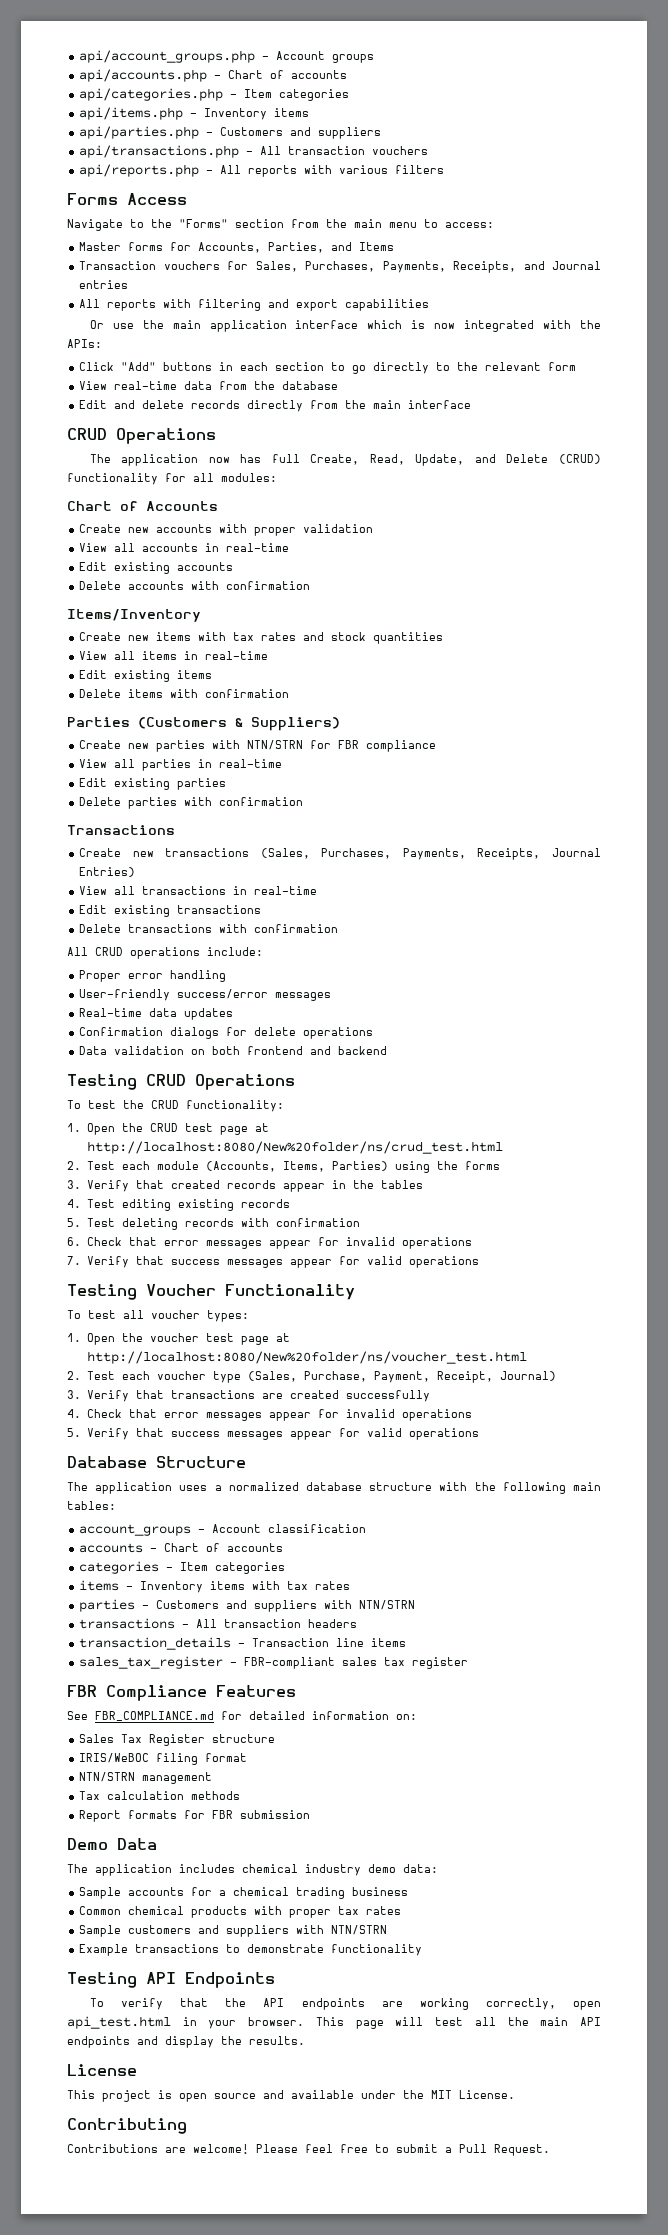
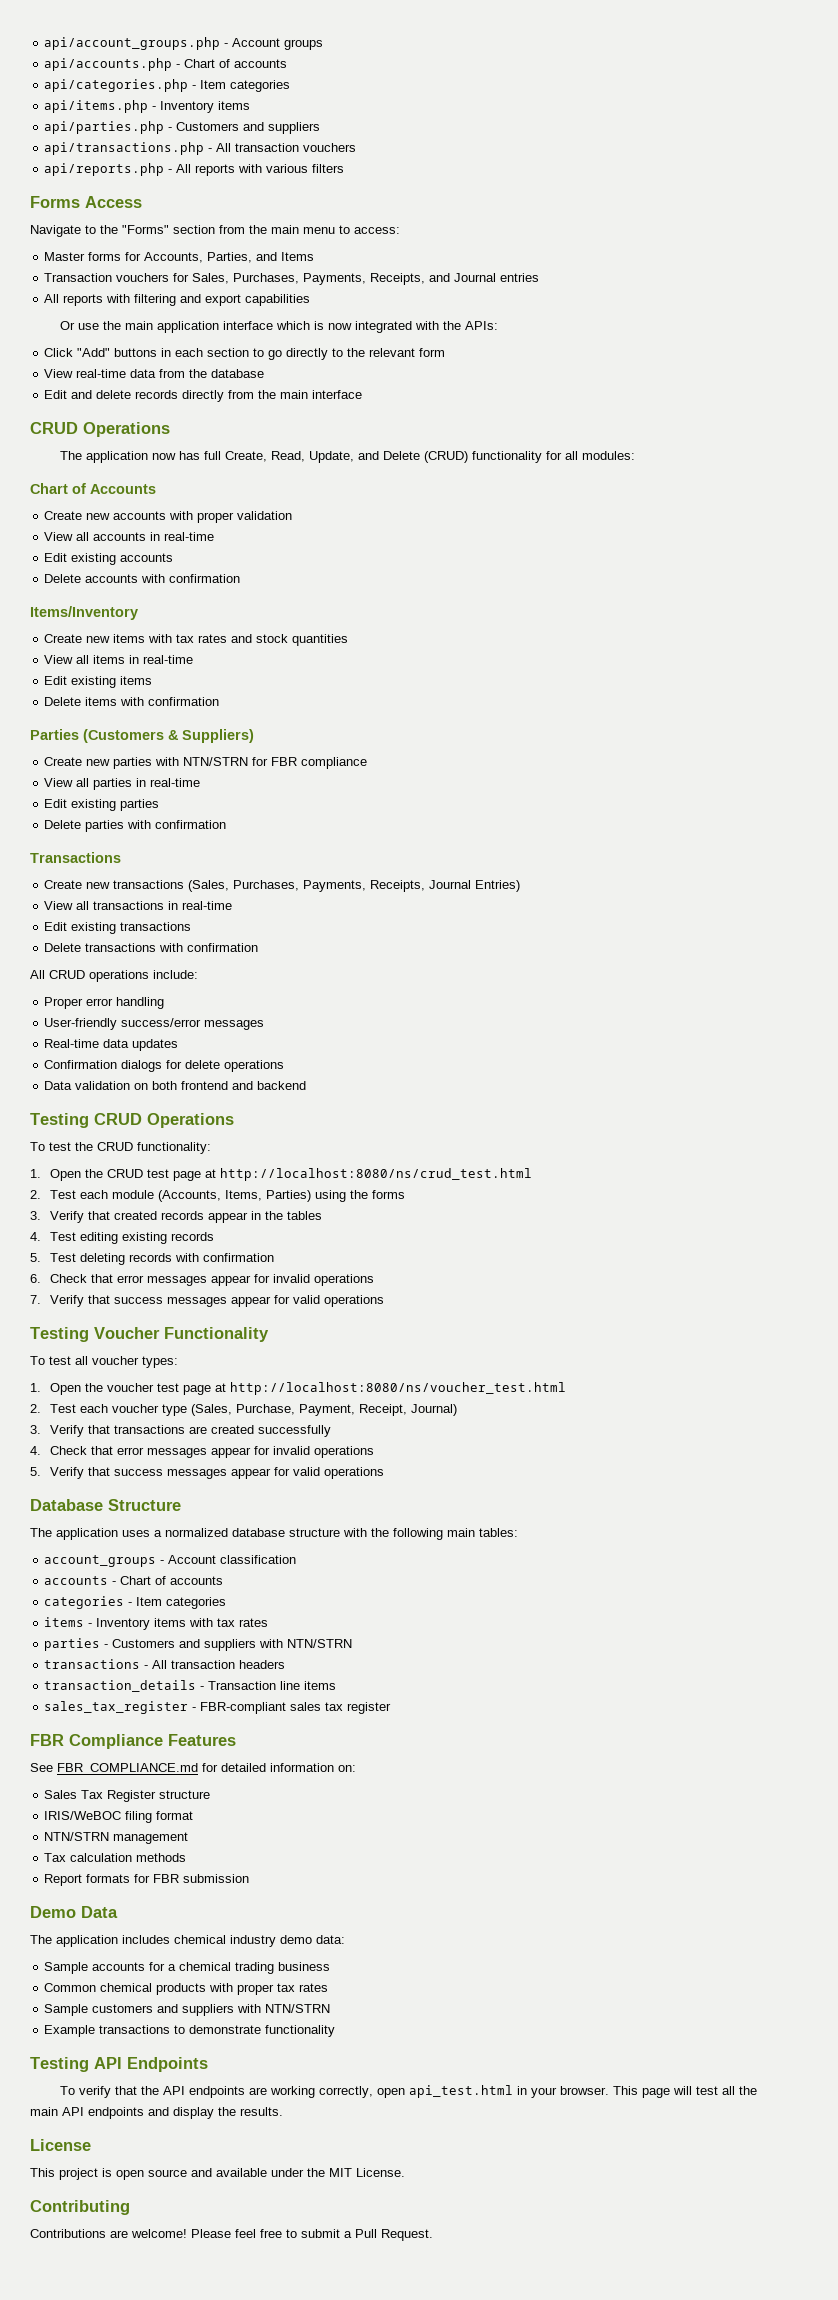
[86,1141,503,1154] http://localhost:8080/New%20folder/ns/crud_test.html -> [220,1168,533,1181] http://localhost:8080/ns/crud_test.html
[86,1351,527,1364] http://localhost:8080/New%20folder/ns/voucher_test.html -> [230,1382,567,1395] http://localhost:8080/ns/voucher_test.html

